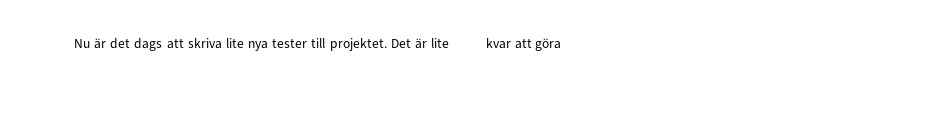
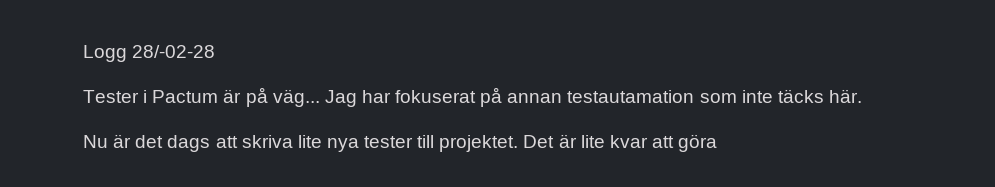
(74, 43) none -> [83,45,216,62] [83,87,862,107] Logg 28/-02-28 // Tester i Pactum är på väg... Jag har fokuserat på annan testautamation som inte täcks här. //

